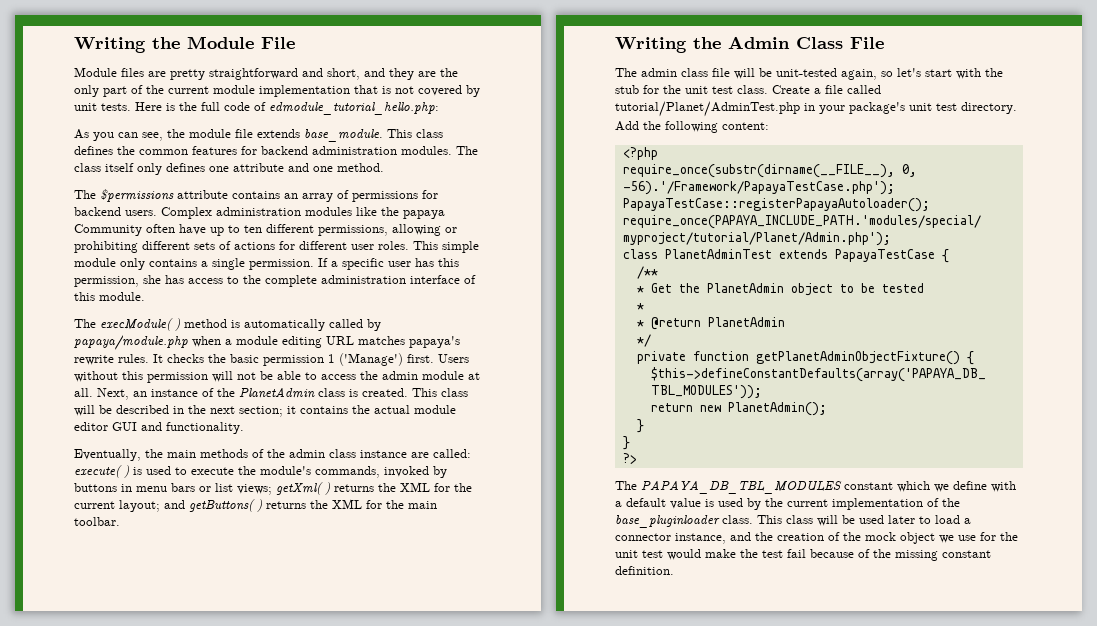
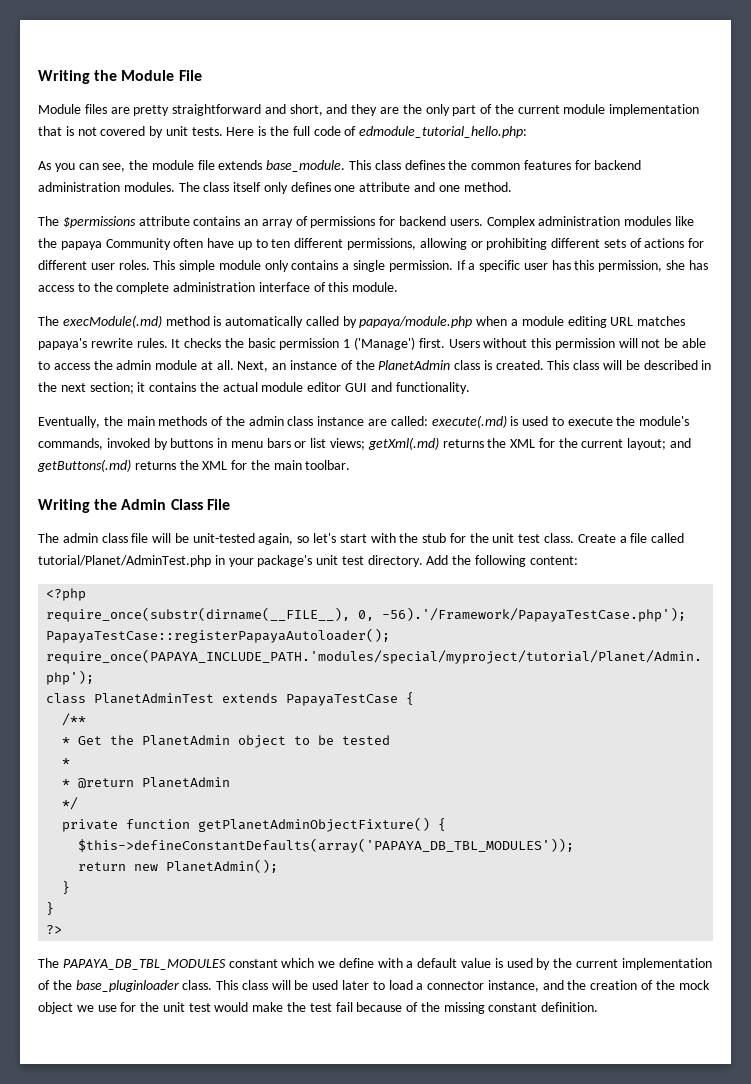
[100,318,180,331] execModule( ) -> [62,315,162,328] execModule(.md)
[74,465,129,478] execute( ) -> [431,415,507,428] execute(.md)
[276,482,330,495] getXml( ) -> [367,437,439,450] getXml(.md)
[189,499,262,512] getButtons( ) -> [37,459,131,472] getButtons(.md)

